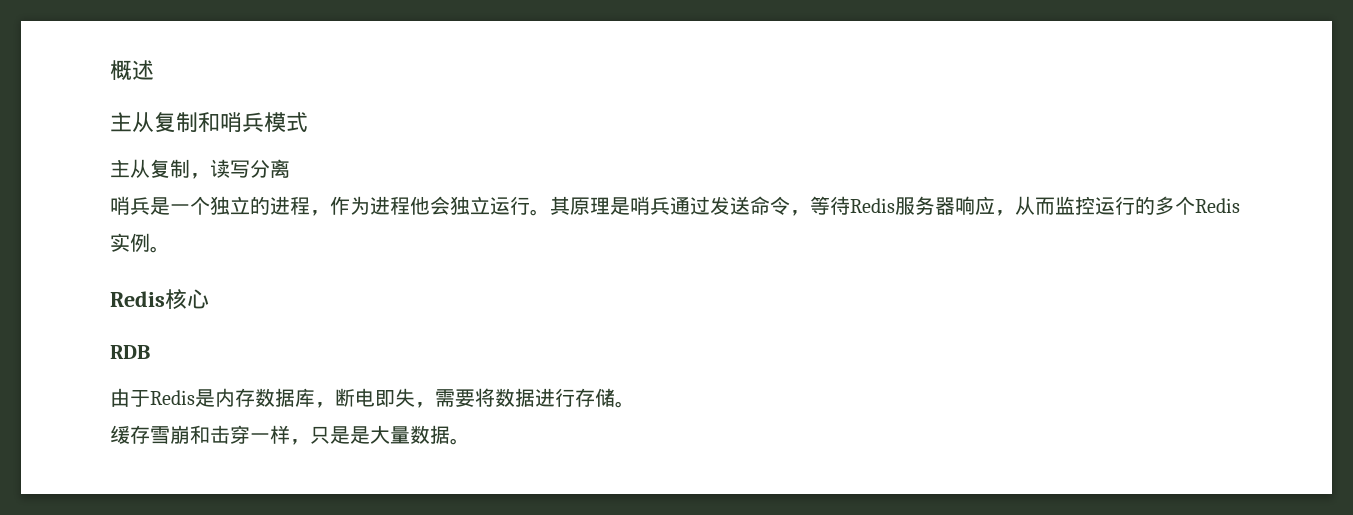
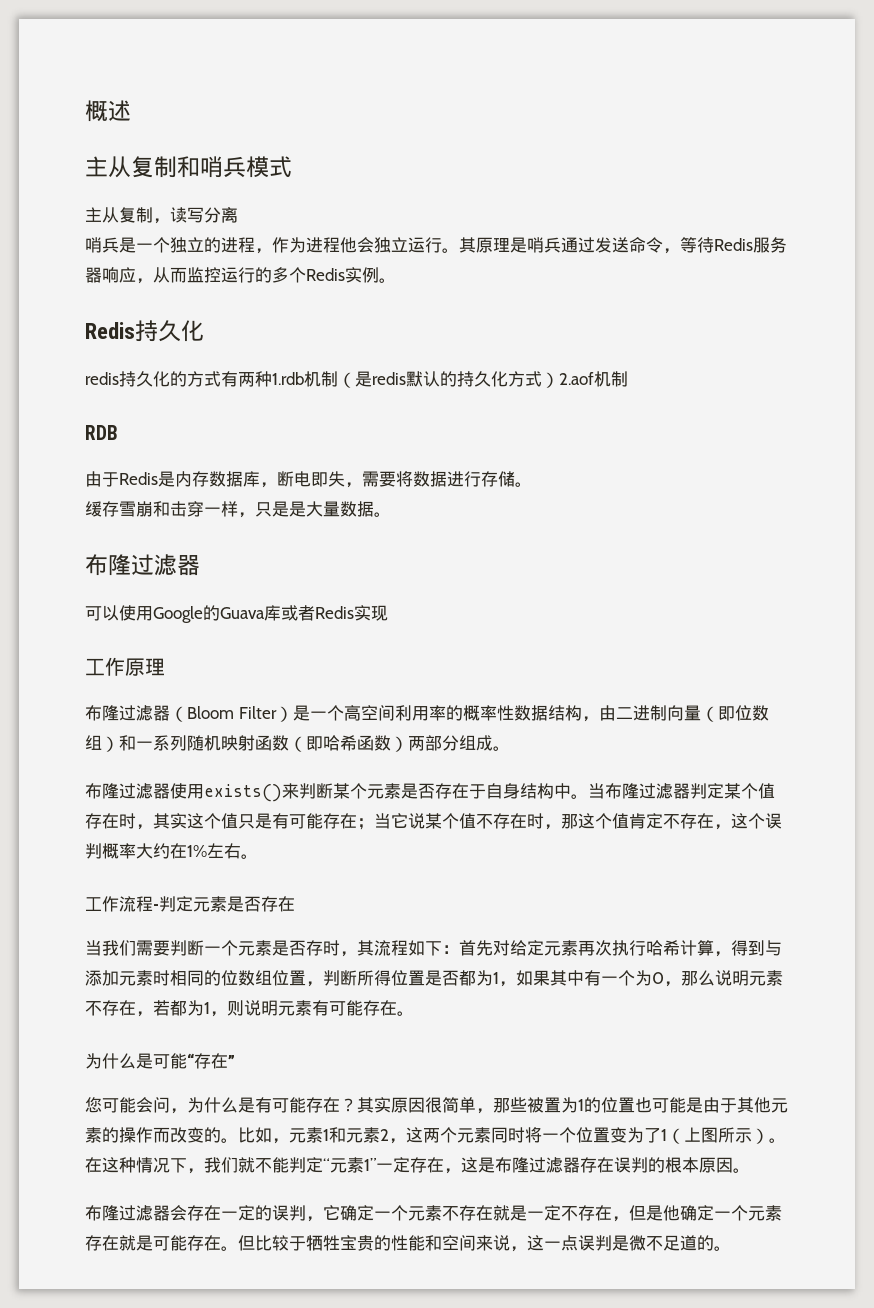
[165,289,209,309] 核心 -> [135,320,204,342] [85,371,628,388] 持久化 // redis持久化的方式有两种1.rdb机制（是redis默认的持久化方式）2.aof机制
(470, 441) none -> [85,554,200,576] [85,605,388,623] [85,657,165,676] [85,705,769,722] [85,735,510,752] [85,783,775,802] [85,813,782,830] [85,843,258,859] [85,896,295,912] [85,940,782,957] [85,970,783,987] [85,1000,414,1017] [85,1053,235,1069] [85,1097,788,1114] [85,1127,786,1144] [85,1157,750,1174] [85,1205,782,1222] [85,1235,731,1252] // 布隆过滤器 // 可以使用Google的Guava库或者Redis实现 // 工作原理 // 布隆过滤器（Bloom Filter）是一个高空间利用率的概率性数据结构，由二进制向量（即位数组）和一系列随机映射函数（即哈希函数）两部分组成。 // 布隆过滤器使用exists()来判断某个元素是否存在于自身结构中。当布隆过滤器判定某个值存在时，其实这个值只是有可能存在；当它说某个值不存在时，那这个值肯定不存在，这个误判概率大约在1%左右。 // 工作流程-判定元素是否存在 // 当我们需要判断一个元素是否存时，其流程如下：首先对给定元素再次执行哈希计算，得到与添加元素时相同的位数组位置，判断所得位置是否都为1，如果其中有一个为0，那么说明元素不存在，若都为1，则说明元素有可能存在。 // 为什么是可能“存在” // 您可能会问，为什么是有可能存在？其实原因很简单，那些被置为1的位置也可能是由于其他元素的操作而改变的。比如，元素1和元素2，这两个元素同时将一个位置变为了1（上图所示）。在这种情况下，我们就不能判定“元素1”一定存在，这是布隆过滤器存在误判的根本原因。 // 布隆过滤器会存在一定的误判，它确定一个元素不存在就是一定不存在，但是他确定一个元素存在就是可能存在。但比较于牺牲宝贵的性能和空间来说，这一点误判是微不足道的。

